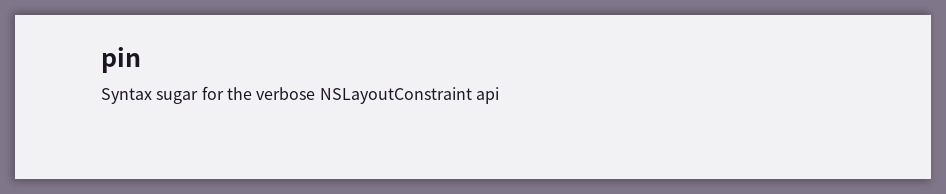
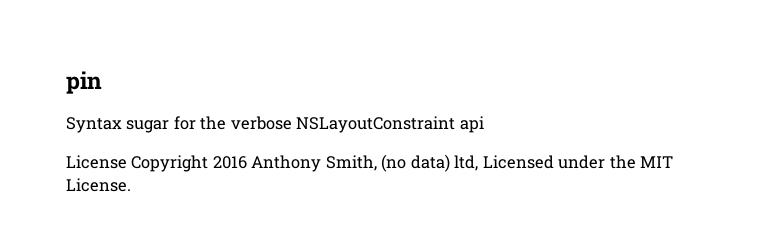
(499, 95) none -> [66,154,674,172] [66,178,131,192] // License Copyright 2016 Anthony Smith, (no data) ltd, Licensed under the MIT License.

